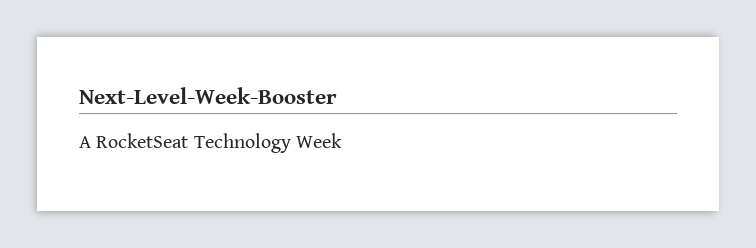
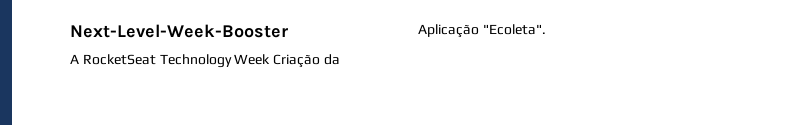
(342, 140) none -> [273,54,340,68] [418,24,546,38] Criação da Aplicação "Ecoleta".

